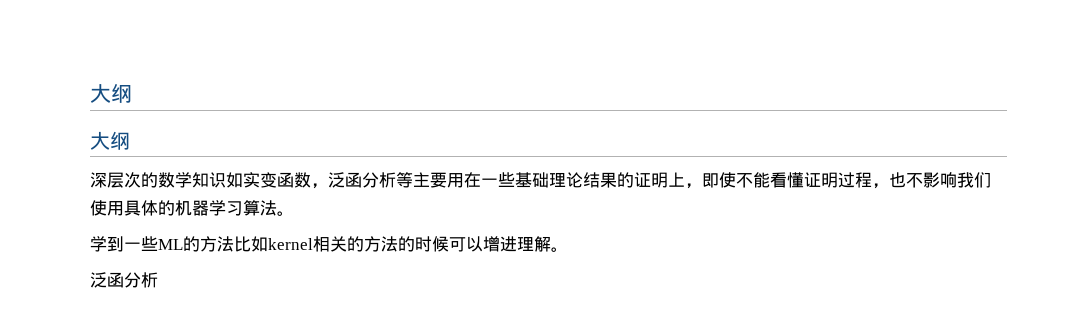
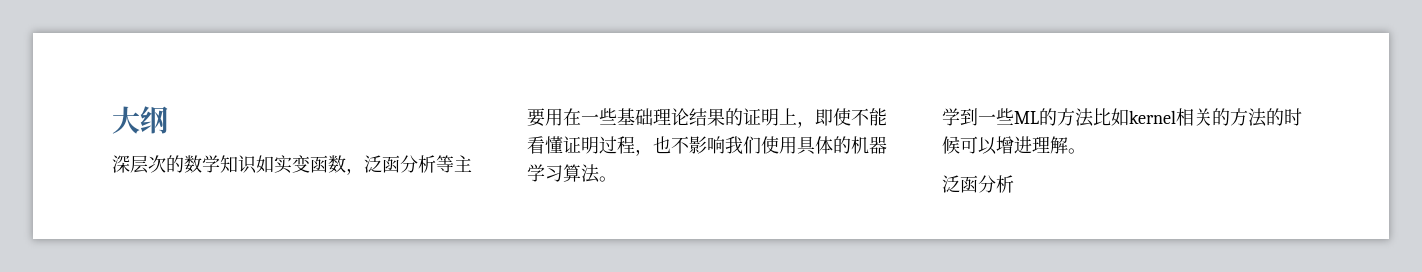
[90,84,132,103] [90,131,130,150] 大纲 // 大纲 -> [112,106,168,134] 大纲

